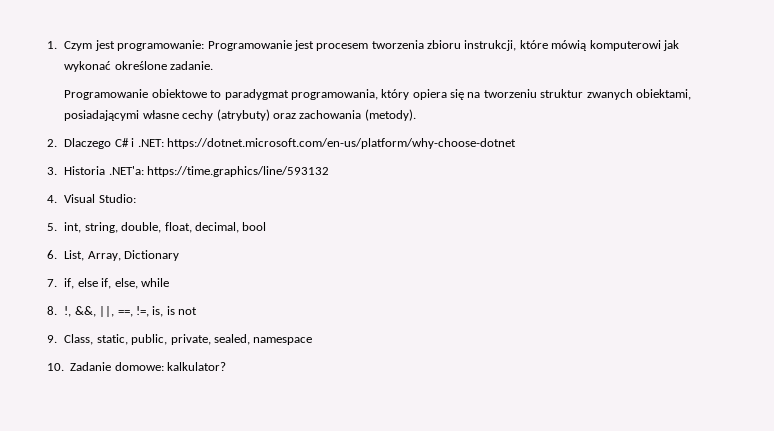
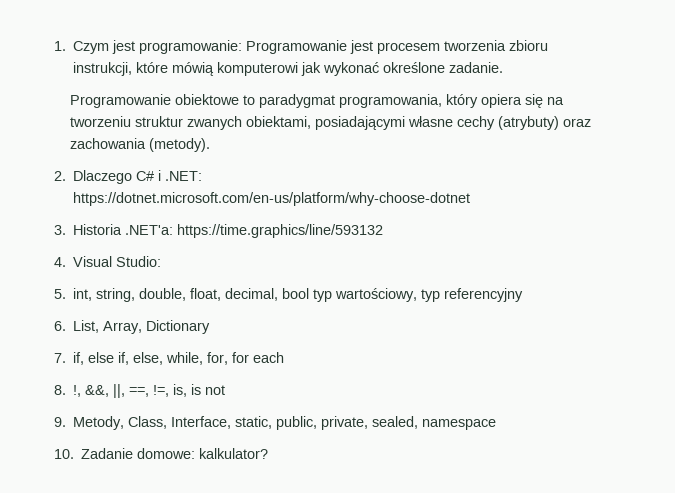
(267, 226) none -> [313,288,524,302] typ wartościowy, typ referencyjny
[140,278,169,287] while -> [166,352,285,365] while, for, for each
[64,334,94,345] Class, -> [73,416,232,430] Metody, Class, Interface,

